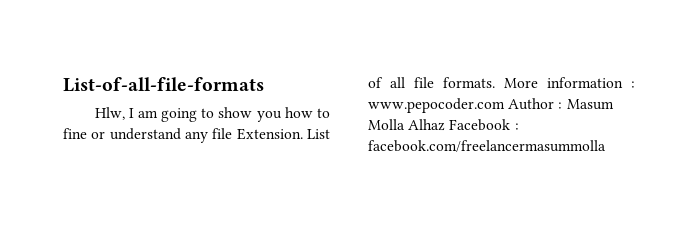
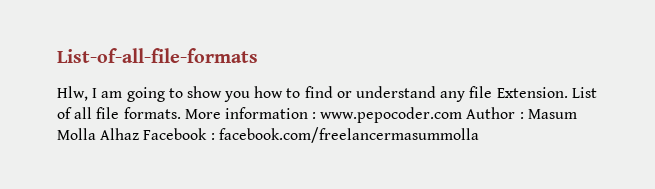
[63,128,87,139] fine -> [304,86,333,98] find

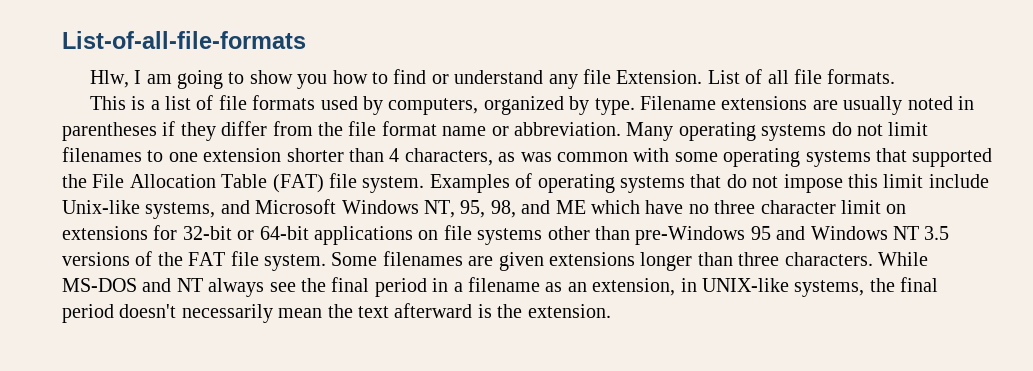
[184,107,577,123] [57,127,479,143] More information : www.pepocoder.com Author : Masum Molla Alhaz Facebook : facebook.com/freelancermasummolla -> [89,95,975,115] [62,121,929,141] [62,147,993,167] [62,173,989,193] [62,199,907,219] [62,225,950,245] [62,251,928,271] [62,277,939,297] [62,303,611,323] // This is a list of file formats used by computers, organized by type. Filename extensions are usually noted in parentheses if they differ from the file format name or abbreviation. Many operating systems do not limit filenames to one extension shorter than 4 characters, as was common with some operating systems that supported the File Allocation Table (FAT) file system. Examples of operating systems that do not impose this limit include Unix-like systems, and Microsoft Windows NT, 95, 98, and ME which have no three character limit on extensions for 32-bit or 64-bit applications on file systems other than pre-Windows 95 and Windows NT 3.5 versions of the FAT file system. Some filenames are given extensions longer than three characters. While MS-DOS and NT always see the final period in a filename as an extension, in UNIX-like systems, the final period doesn't necessarily mean the text afterward is the extension.

